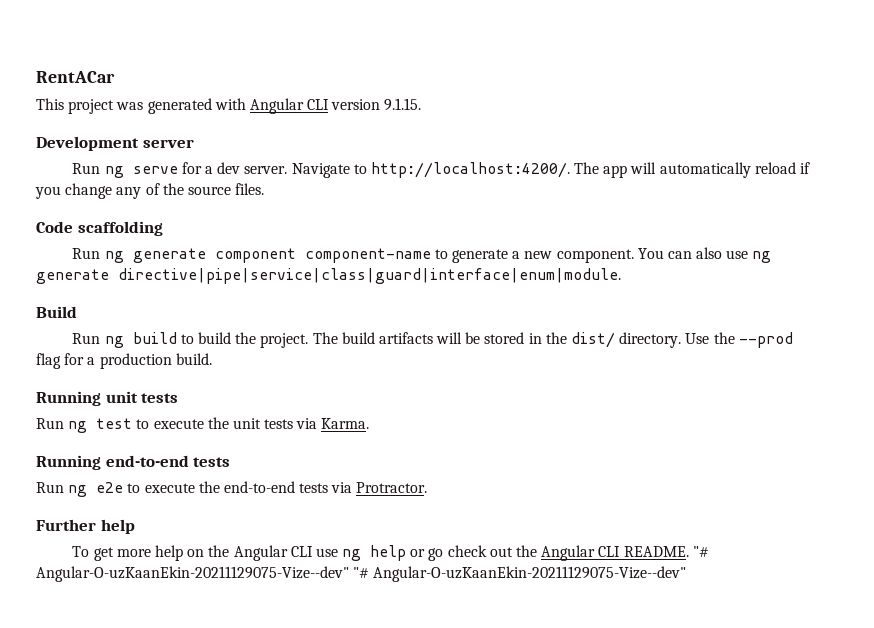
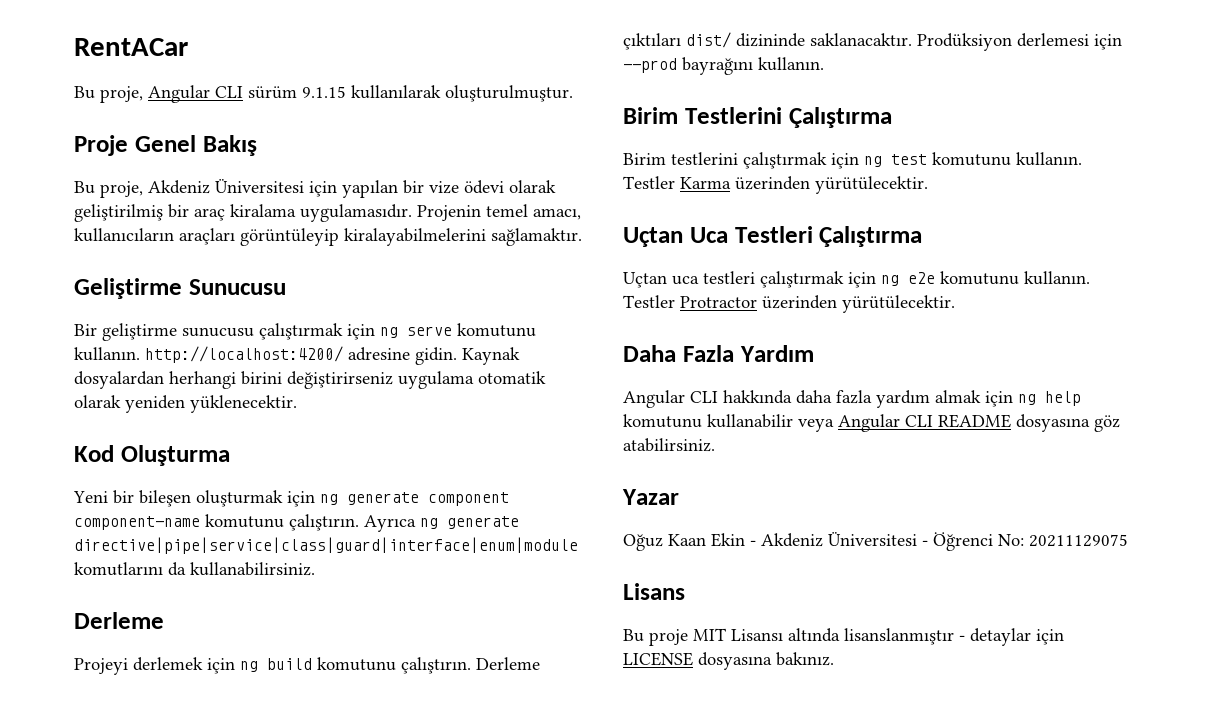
[36,98,422,114] [36,136,194,151] [72,162,811,178] [35,183,265,199] [36,221,163,236] [72,247,772,263] [36,268,621,284] [36,306,77,318] [72,332,793,348] [36,353,212,369] [36,391,179,406] [36,417,370,433] [36,455,231,470] [36,481,428,497] [36,519,135,534] [72,545,709,561] [36,566,687,582] This project was generated with Angular CLI version 9.1.15. // Development server // Run ng serve for a dev server. Navigate to http://localhost:4200/. The app will automatically reload if you change any of the source files. // Code scaffolding // Run ng generate component component-name to generate a new component. You can also use ng generate directive|pipe|service|class|guard|interface|enum|module. // Build // Run ng build to build the project. The build artifacts will be stored in the dist/ directory. Use the --prod flag for a production build. // Running unit tests // Run ng test to execute the unit tests via Karma. // Running end-to-end tests // Run ng e2e to execute the end-to-end tests via Protractor. // Further help // To get more help on the Angular CLI use ng help or go check out the Angular CLI README. "# Angular-O-uzKaanEkin-20211129075-Vize--dev" "# Angular-O-uzKaanEkin-20211129075-Vize--dev" -> [74,85,573,103] [74,135,257,156] [74,179,556,198] [74,204,581,222] [74,228,582,246] [74,278,286,299] [74,323,536,341] [74,346,520,365] [74,371,546,389] [74,395,297,413] [74,445,230,466] [73,490,509,507] [74,514,519,532] [74,537,578,554] [74,562,315,576] [74,612,164,629] [74,657,540,675] [623,32,1122,51] [623,57,824,75] [623,107,892,128] [623,152,1082,169] [623,176,928,194] [623,226,923,247] [623,271,1090,288] [623,295,955,313] [623,345,814,362] [623,390,1081,408] [623,414,1120,432] [623,438,715,452] [622,489,679,505] [623,532,1128,551] [623,583,685,600] [623,628,1064,646] [623,652,834,670] Bu proje, Angular CLI sürüm 9.1.15 kullanılarak oluşturulmuştur. // Proje Genel Bakış // Bu proje, Akdeniz Üniversitesi için yapılan bir vize ödevi olarak geliştirilmiş bir araç kiralama uygulamasıdır. Projenin temel amacı, kullanıcıların araçları görüntüleyip kiralayabilmelerini sağlamaktır. // Geliştirme Sunucusu // Bir geliştirme sunucusu çalıştırmak için ng serve komutunu kullanın. http://localhost:4200/ adresine gidin. Kaynak dosyalardan herhangi birini değiştirirseniz uygulama otomatik olarak yeniden yüklenecektir. // Kod Oluşturma // Yeni bir bileşen oluşturmak için ng generate component component-name komutunu çalıştırın. Ayrıca ng generate directive|pipe|service|class|guard|interface|enum|module komutlarını da kullanabilirsiniz. // Derleme // Projeyi derlemek için ng build komutunu çalıştırın. Derleme çıktıları dist/ dizininde saklanacaktır. Prodüksiyon derlemesi için --prod bayrağını kullanın. // Birim Testlerini Çalıştırma // Birim testlerini çalıştırmak için ng test komutunu kullanın. Testler Karma üzerinden yürütülecektir. // Uçtan Uca Testleri Çalıştırma // Uçtan uca testleri çalıştırmak için ng e2e komutunu kullanın. Testler Protractor üzerinden yürütülecektir. // Daha Fazla Yardım // Angular CLI hakkında daha fazla yardım almak için ng help komutunu kullanabilir veya Angular CLI README dosyasına göz atabilirsiniz. // Yazar // Oğuz Kaan Ekin - Akdeniz Üniversitesi - Öğrenci No: 20211129075 // Lisans // Bu proje MIT Lisansı altında lisanslanmıştır - detaylar için LICENSE dosyasına bakınız.

